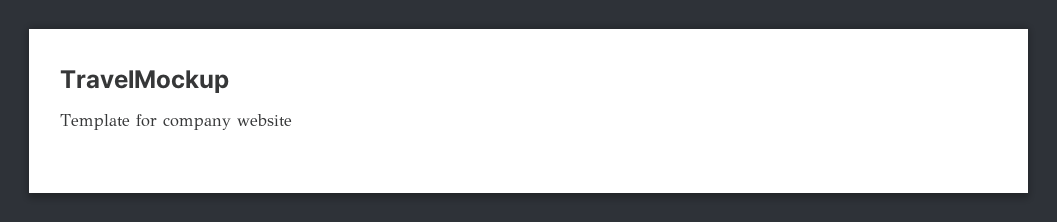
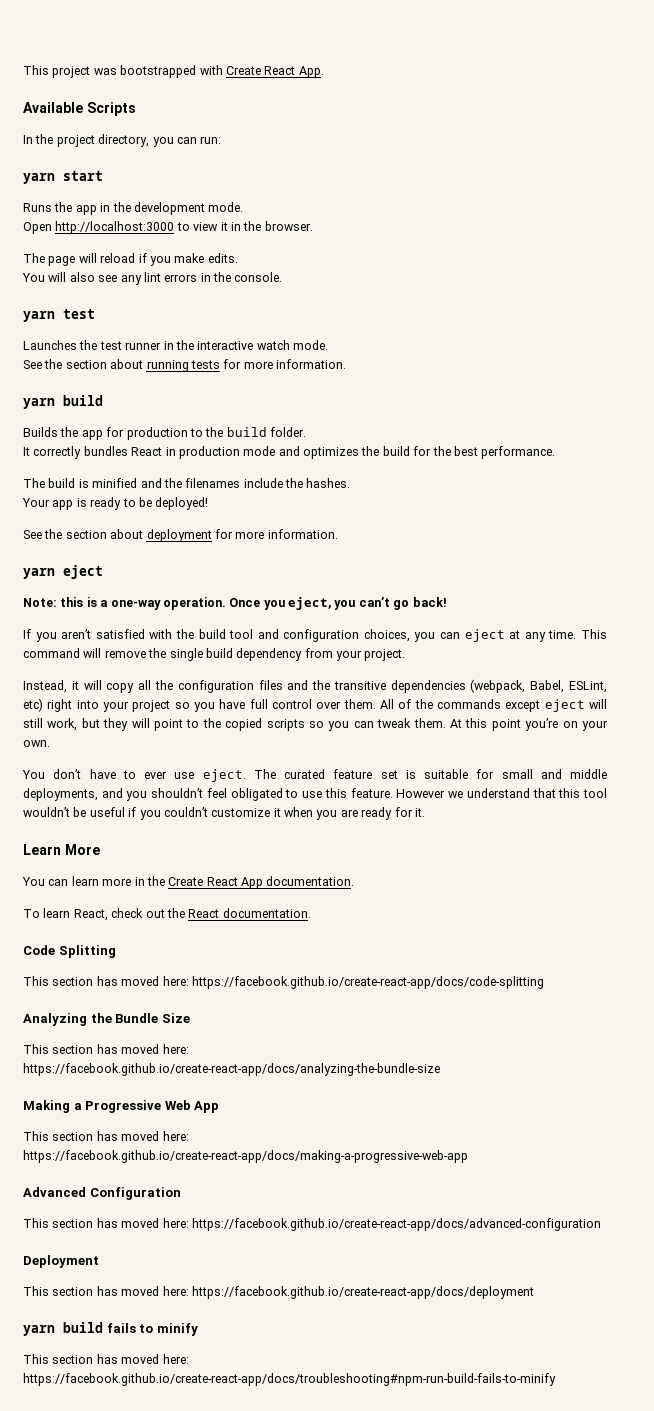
[60,70,229,93] [60,114,292,130] TravelMockup // Template for company website -> [23,65,324,78] [23,102,136,116] [23,134,222,147] [23,171,103,184] [23,202,244,215] [23,221,313,234] [23,253,238,266] [22,272,283,285] [23,309,95,322] [23,340,328,350] [23,359,346,372] [23,395,103,409] [23,427,306,440] [23,446,556,459] [23,478,351,488] [22,497,209,510] [23,529,338,542] [23,565,103,579] [23,597,447,610] [23,629,607,642] [23,648,406,661] [23,679,607,693] [23,698,607,712] [23,718,608,731] [23,740,50,747] [22,769,607,782] [23,788,608,801] [23,807,425,820] [23,844,100,855] [22,876,355,889] [23,908,311,921] [23,945,116,958] [23,976,544,989] [23,1013,190,1026] [23,1044,189,1054] [23,1063,440,1076] [23,1100,220,1113] [23,1131,189,1141] [23,1150,468,1163] [23,1187,181,1200] [23,1218,601,1231] [23,1255,99,1268] [23,1286,534,1299] [23,1322,198,1336] [23,1354,189,1364] [23,1373,556,1386] This project was bootstrapped with Create React App. // Available Scripts // In the project directory, you can run: // yarn start // Runs the app in the development mode. // Open http://localhost:3000 to view it in the browser. // The page will reload if you make edits. // You will also see any lint errors in the console. // yarn test // Launches the test runner in the interactive watch mode. // See the section about running tests for more information. // yarn build // Builds the app for production to the build folder. // It correctly bundles React in production mode and optimizes the build for the best performance. // The build is minified and the filenames include the hashes. // Your app is ready to be deployed! // See the section about deployment for more information. // yarn eject // Note: this is a one-way operation. Once you eject, you can’t go back! // If you aren’t satisfied with the build tool and configuration choices, you can eject at any time. This command will remove the single build dependency from your project. // Instead, it will copy all the configuration files and the transitive dependencies (webpack, Babel, ESLint, etc) right into your project so you have full control over them. All of the commands except eject will still work, but they will point to the copied scripts so you can tweak them. At this point you’re on your own. // You don’t have to ever use eject. The curated feature set is suitable for small and middle deployments, and you shouldn’t feel obligated to use this feature. However we understand that this tool wouldn’t be useful if you couldn’t customize it when you are ready for it. // Learn More // You can learn more in the Create React App documentation. // To learn React, check out the React documentation. // Code Splitting // This section has moved here: https://facebook.github.io/create-react-app/docs/code-splitting // Analyzing the Bundle Size // This section has moved here: https://facebook.github.io/create-react-app/docs/analyzing-the-bundle-size // Making a Progressive Web App // This section has moved here: https://facebook.github.io/create-react-app/docs/making-a-progressive-web-app // Advanced Configuration // This section has moved here: https://facebook.github.io/create-react-app/docs/advanced-configuration // Deployment // This section has moved here: https://facebook.github.io/create-react-app/docs/deployment // yarn build fails to minify // This section has moved here: https://facebook.github.io/create-react-app/docs/troubleshooting#npm-run-build-fails-to-minify

